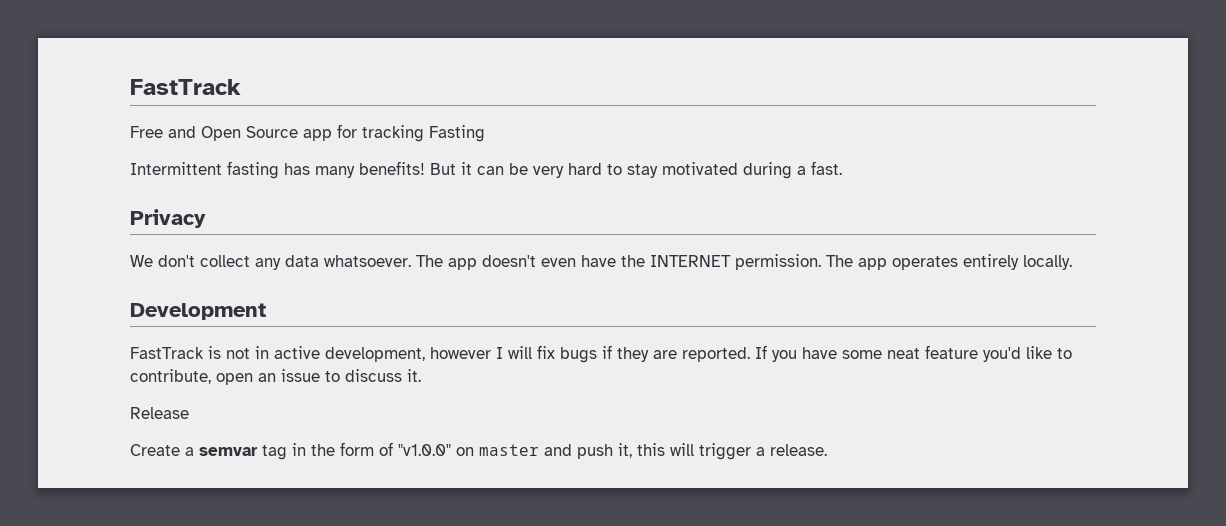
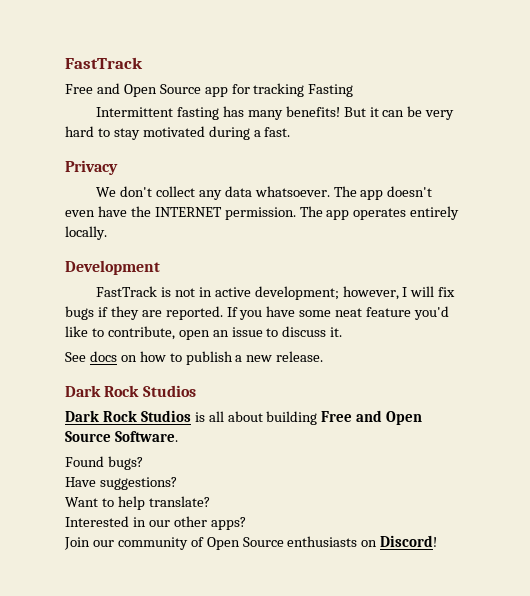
[325,347,491,362] development, however -> [254,286,399,300] development; however,
[130,407,189,419] [130,442,827,460] Release // Create a semvar tag in the form of "v1.0.0" on master and push it, this will trigger a release. -> [65,351,324,365] [65,385,196,397] [65,410,423,425] [65,431,178,442] [65,456,143,470] [65,477,177,490] [65,496,210,510] [65,516,246,530] [64,535,438,550] See docs on how to publish a new release. // Dark Rock Studios // Dark Rock Studios is all about building Free and Open Source Software. // Found bugs? // Have suggestions? // Want to help translate? // Interested in our other apps? // Join our community of Open Source enthusiasts on Discord!

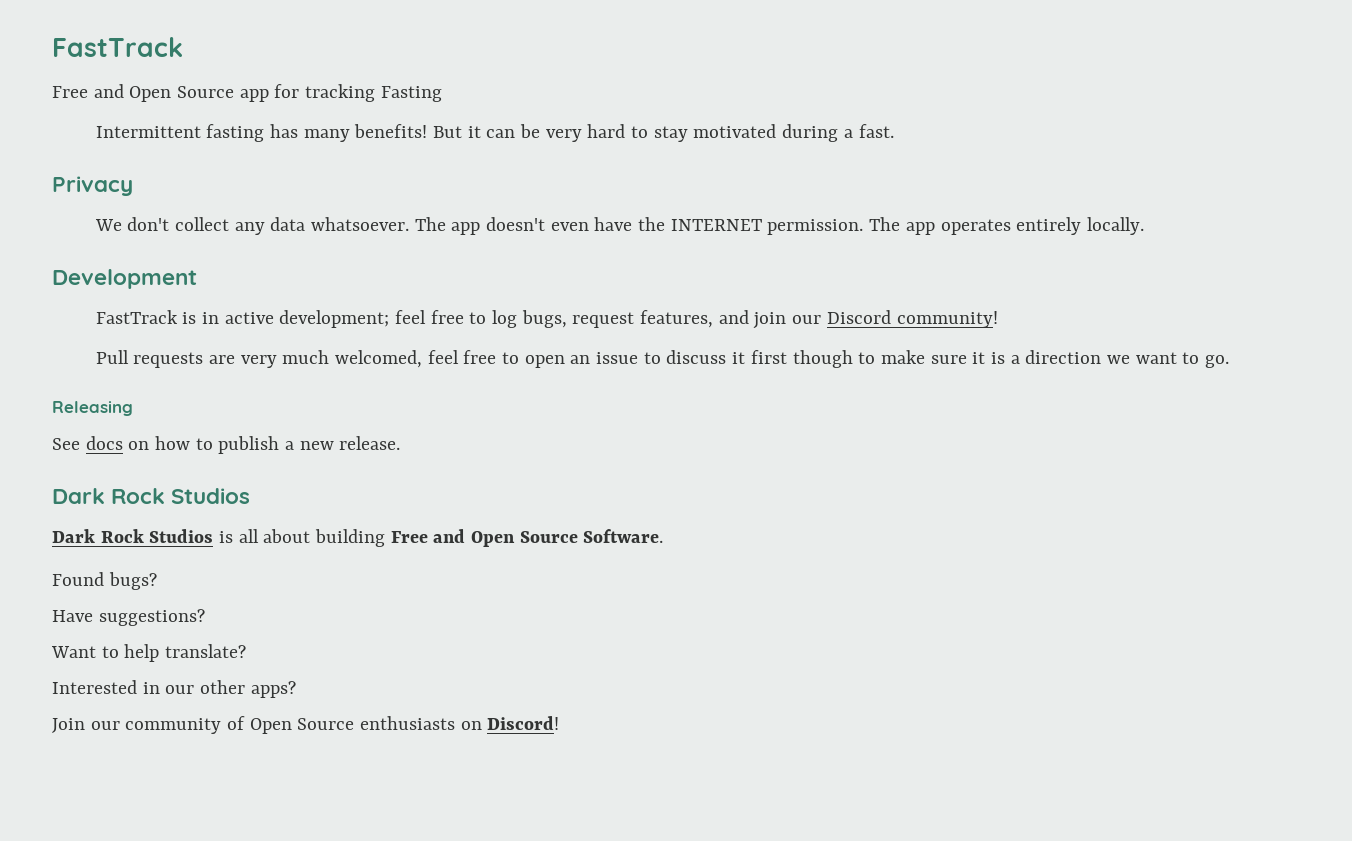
[174,288,195,297] not -> (197, 318) none
[342,286,456,300] [65,306,450,320] [65,326,175,340] however, I will fix bugs if they are reported. If you have some neat feature you'd like to contribute, -> [395,310,998,329] [95,350,520,368] feel free to log bugs, request features, and join our Discord community! // Pull requests are very much welcomed, feel free to
[330,327,343,337] it. -> [732,350,1229,368] [52,401,133,416] it first though to make sure it is a direction we want to go. // Releasing

